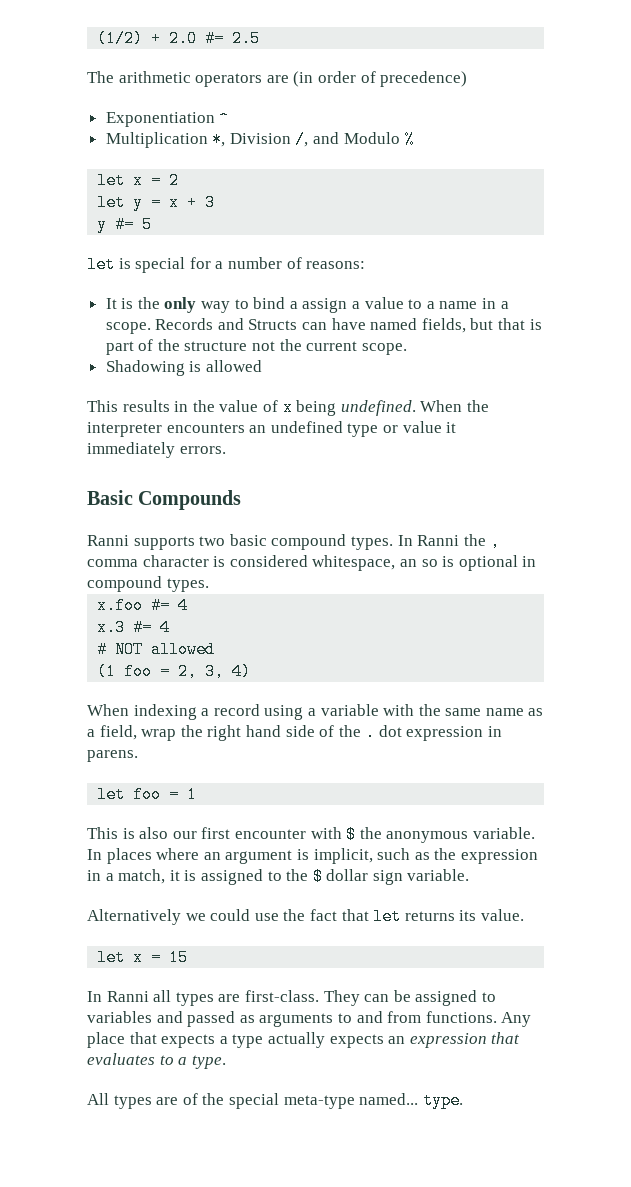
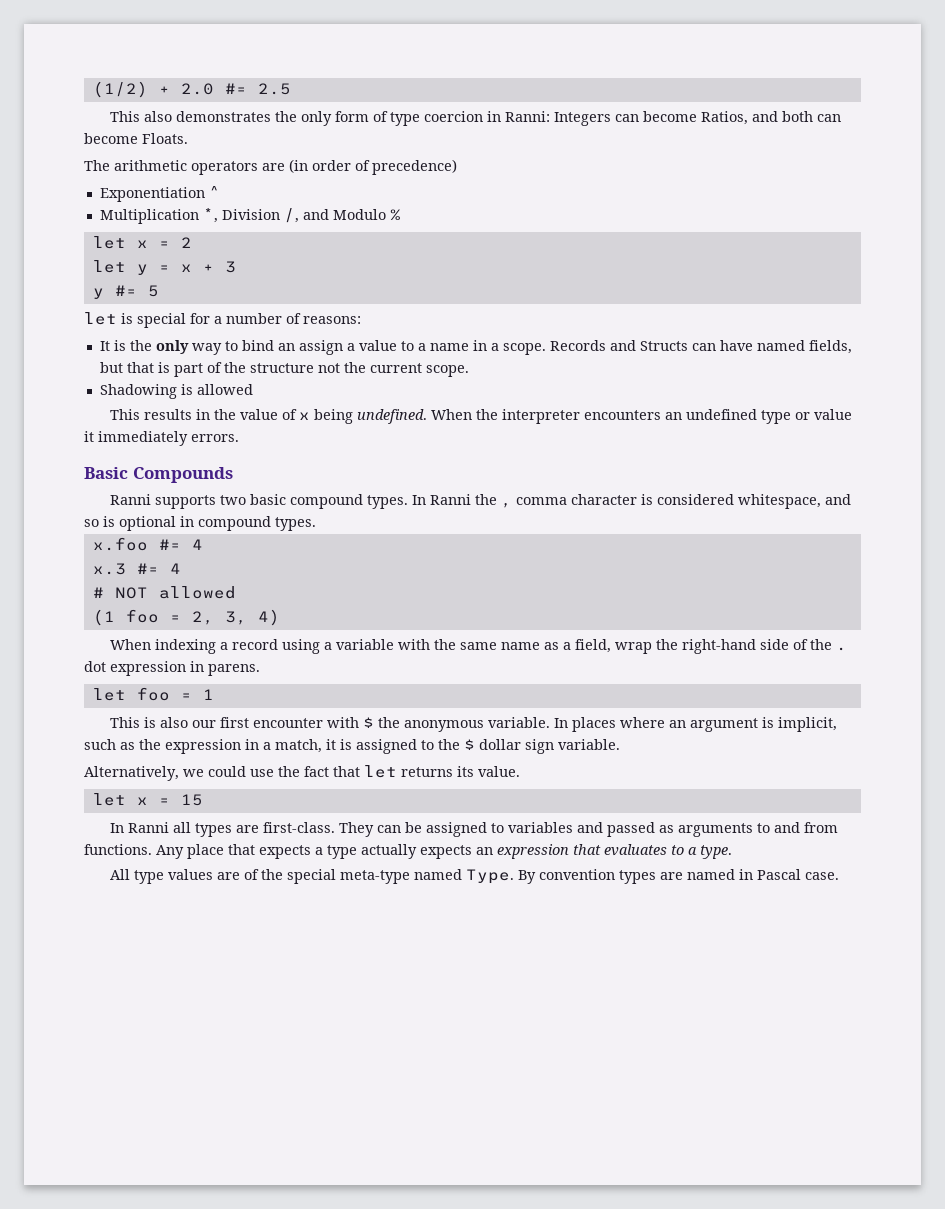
(261, 38) none -> [110,111,842,126] [84,133,188,144] // This also demonstrates the only form of type coercion in Ranni: Integers can become Ratios, and both can become Floats.
[289,301,298,309] a -> [277,343,295,351] an
[399,559,417,567] an -> [825,494,852,505] and
[207,725,281,741] right hand -> [682,639,757,654] right-hand
[87,909,181,925] Alternatively -> [84,766,179,781] Alternatively,
[113,1095,152,1109] types -> [134,869,214,884] type values
[359,1092,463,1109] named... type. -> [414,869,840,884] named Type. By convention types are named in Pascal case.

